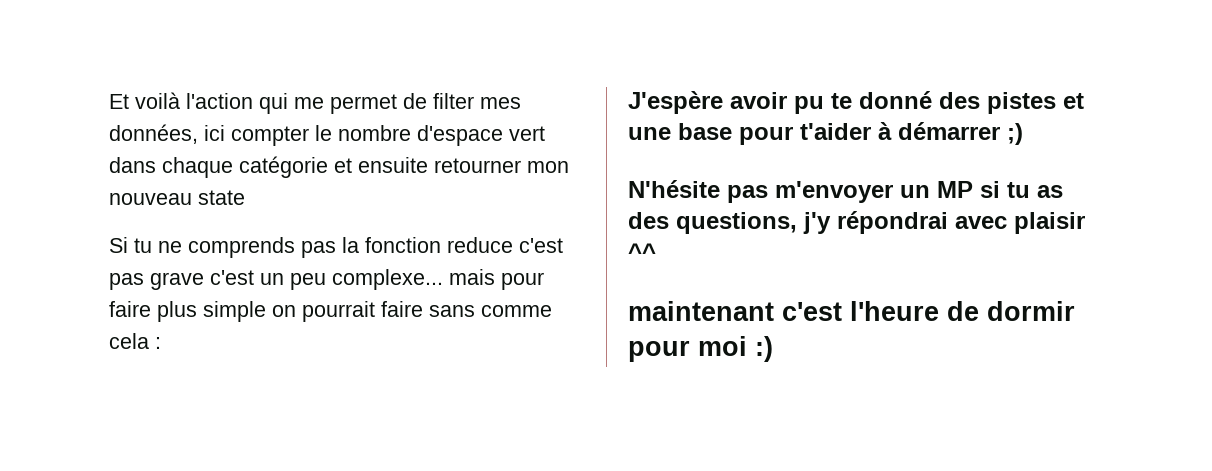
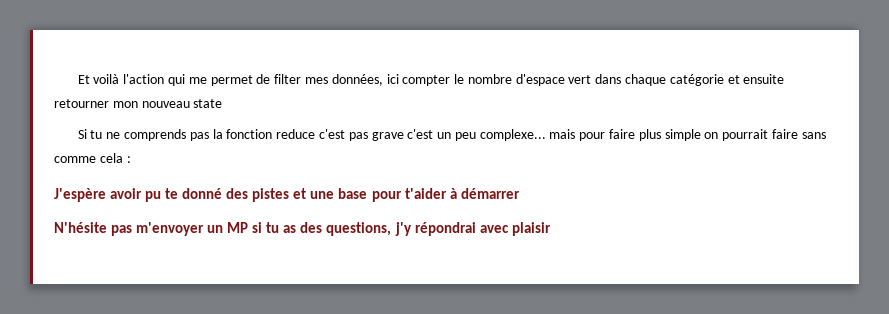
[1007,123,1023,145] ;) -> (520, 193) none
[628,243,656,260] [628,301,1075,321] [628,336,773,362] ^^ // maintenant c'est l'heure de dormir pour moi :) -> (551, 229) none

